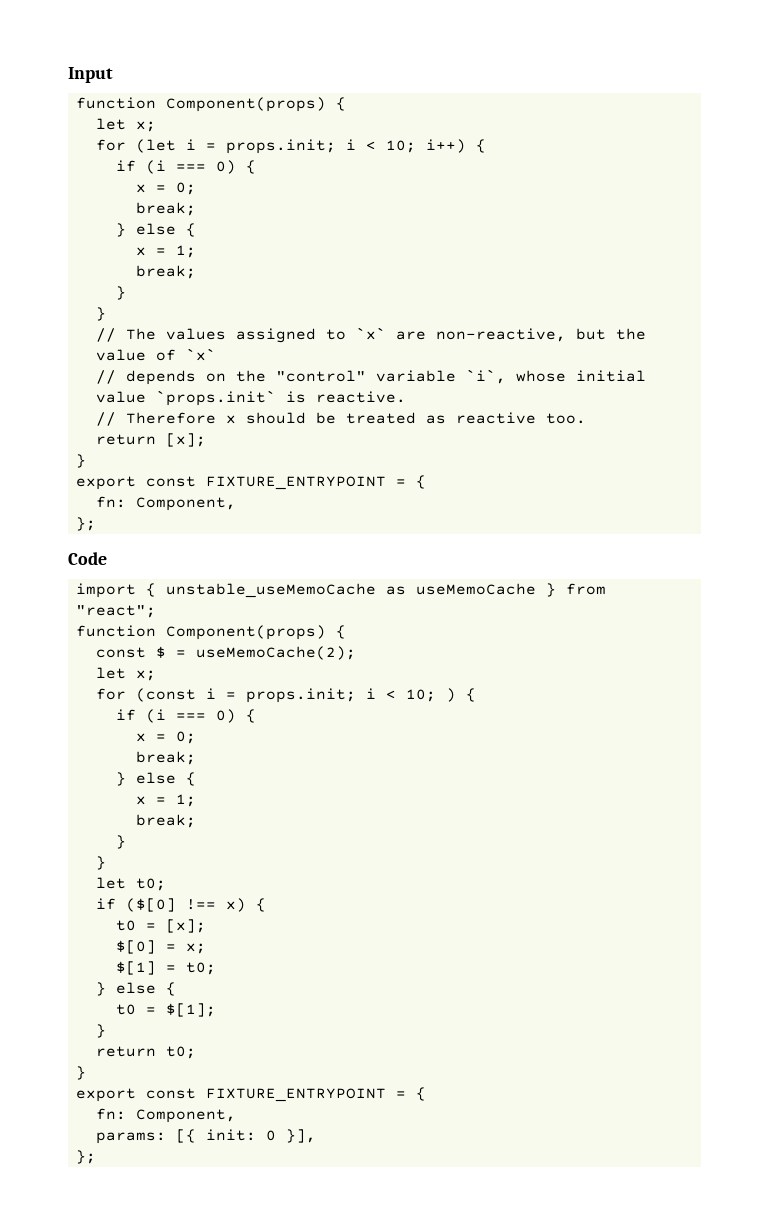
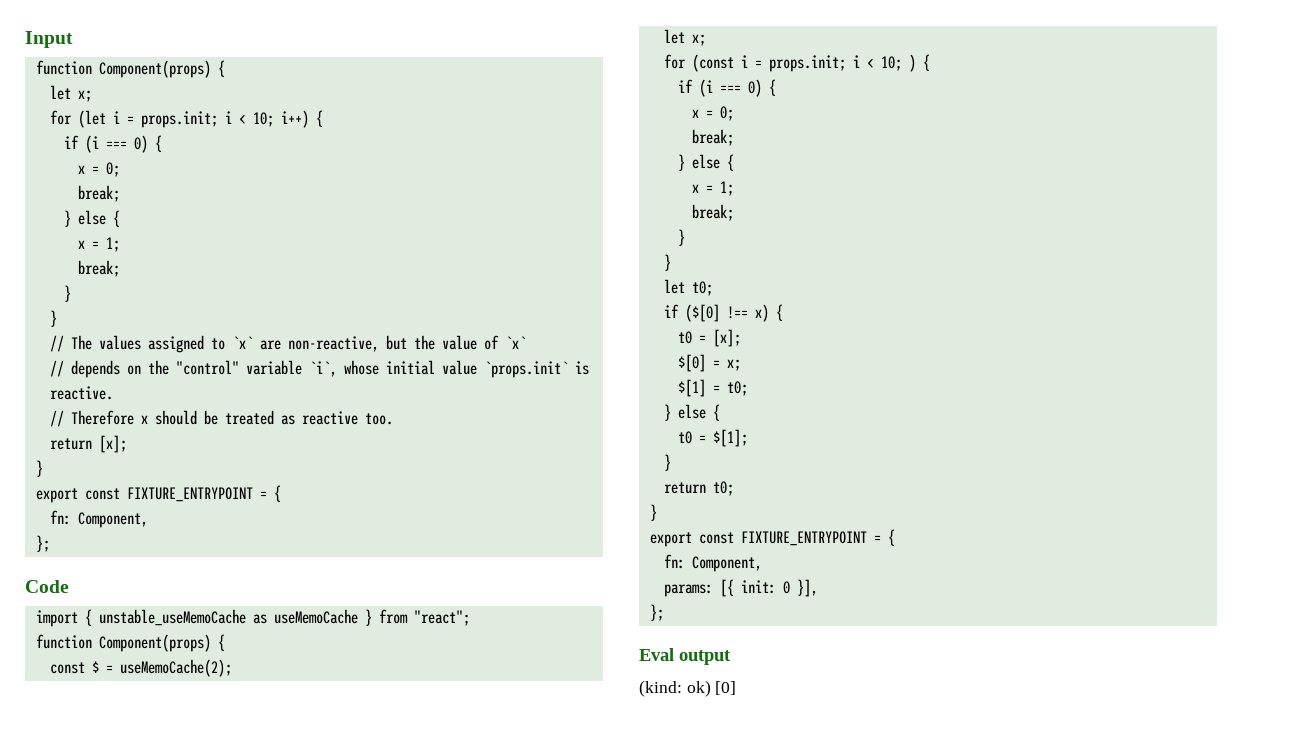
(97, 1157) none -> [639,648,731,665] [639,680,737,697] // Eval output // (kind: ok) [0]

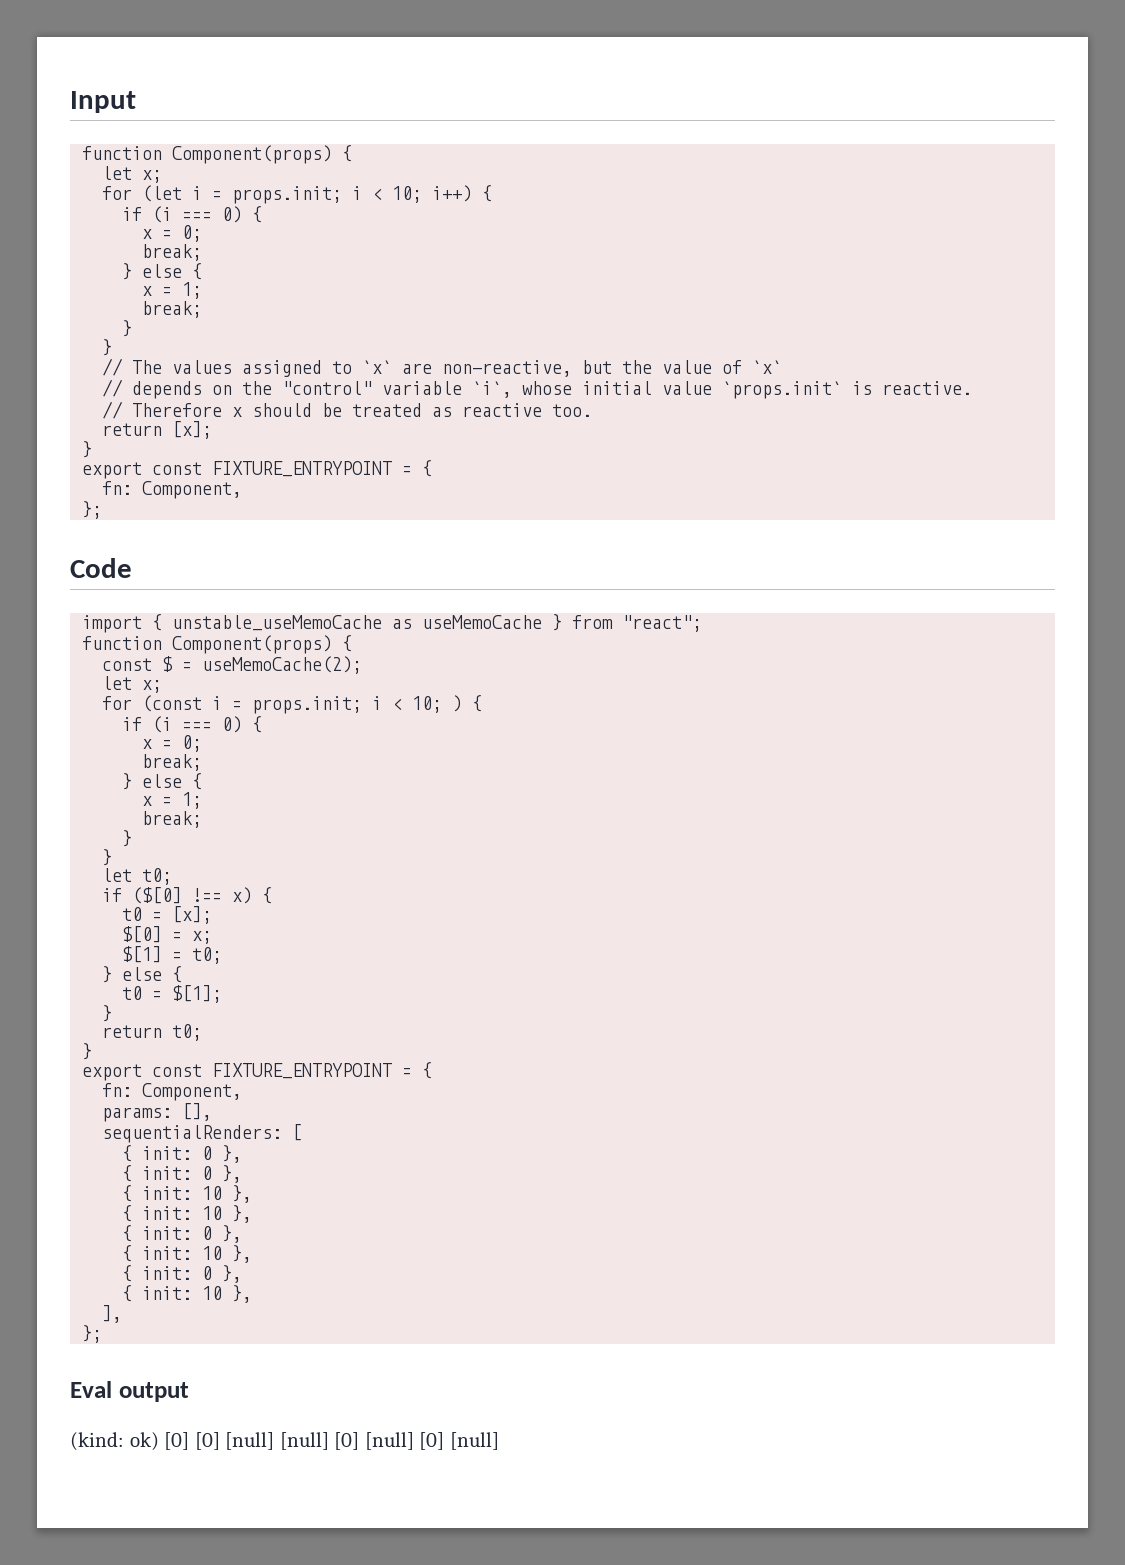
[719,579,818,597] [{ init: 0 }], -> [182,1103,213,1121] [102,1124,303,1143] [122,1145,243,1163] [122,1165,243,1183] [122,1185,253,1203] [122,1205,253,1223] [122,1225,243,1243] [122,1245,253,1263] [122,1265,243,1283] [122,1285,253,1303] [102,1305,123,1323] [], // sequentialRenders: [ // { init: 0 }, // { init: 0 }, // { init: 10 }, // { init: 10 }, // { init: 0 }, // { init: 10 }, // { init: 0 }, // { init: 10 }, // ],
(737, 688) none -> [194,1432,499,1450] [0] [null] [null] [0] [null] [0] [null]

